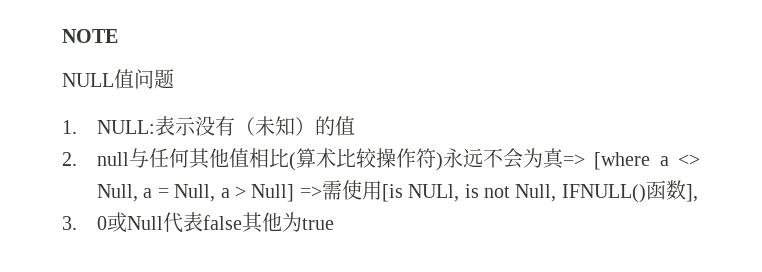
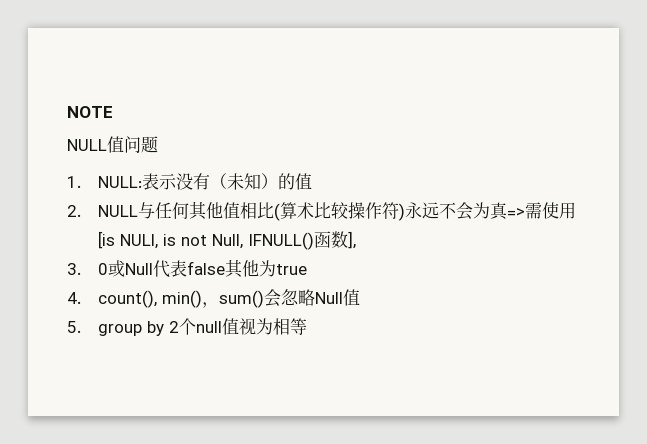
[97,152,130,166] null -> [97,205,138,217] NULL
[594,152,700,170] [97,184,322,202] [where a <> Null, a = Null, a > Null] => -> (525, 212) none
(335, 224) none -> [67,289,360,308] [67,318,307,336] // 4. count(), min()，sum()会忽略Null值 // 5. group by 2个null值视为相等

